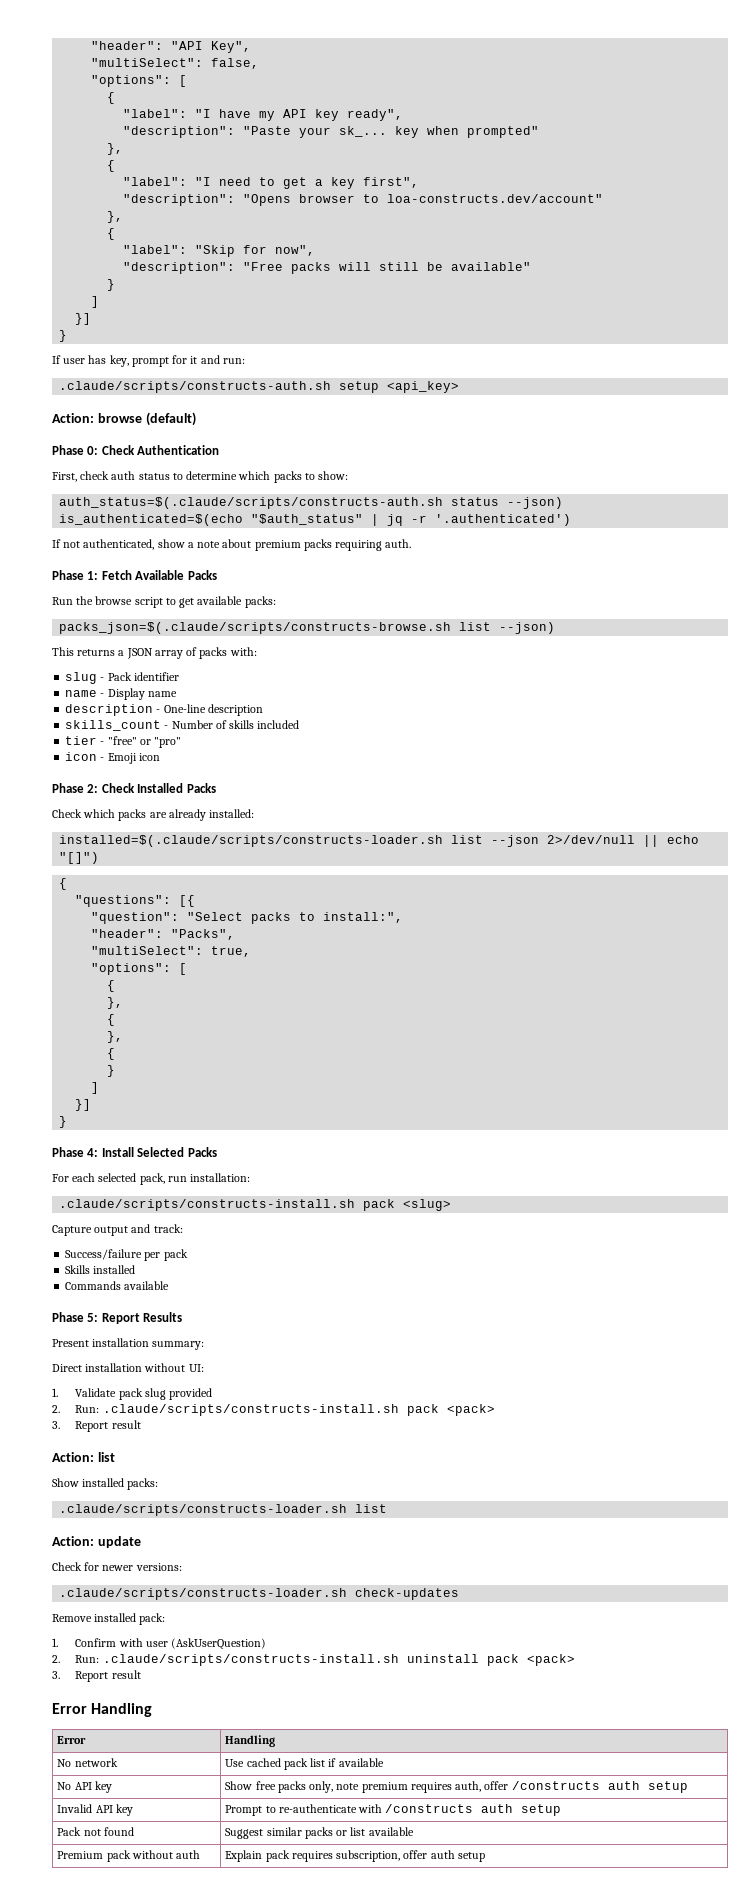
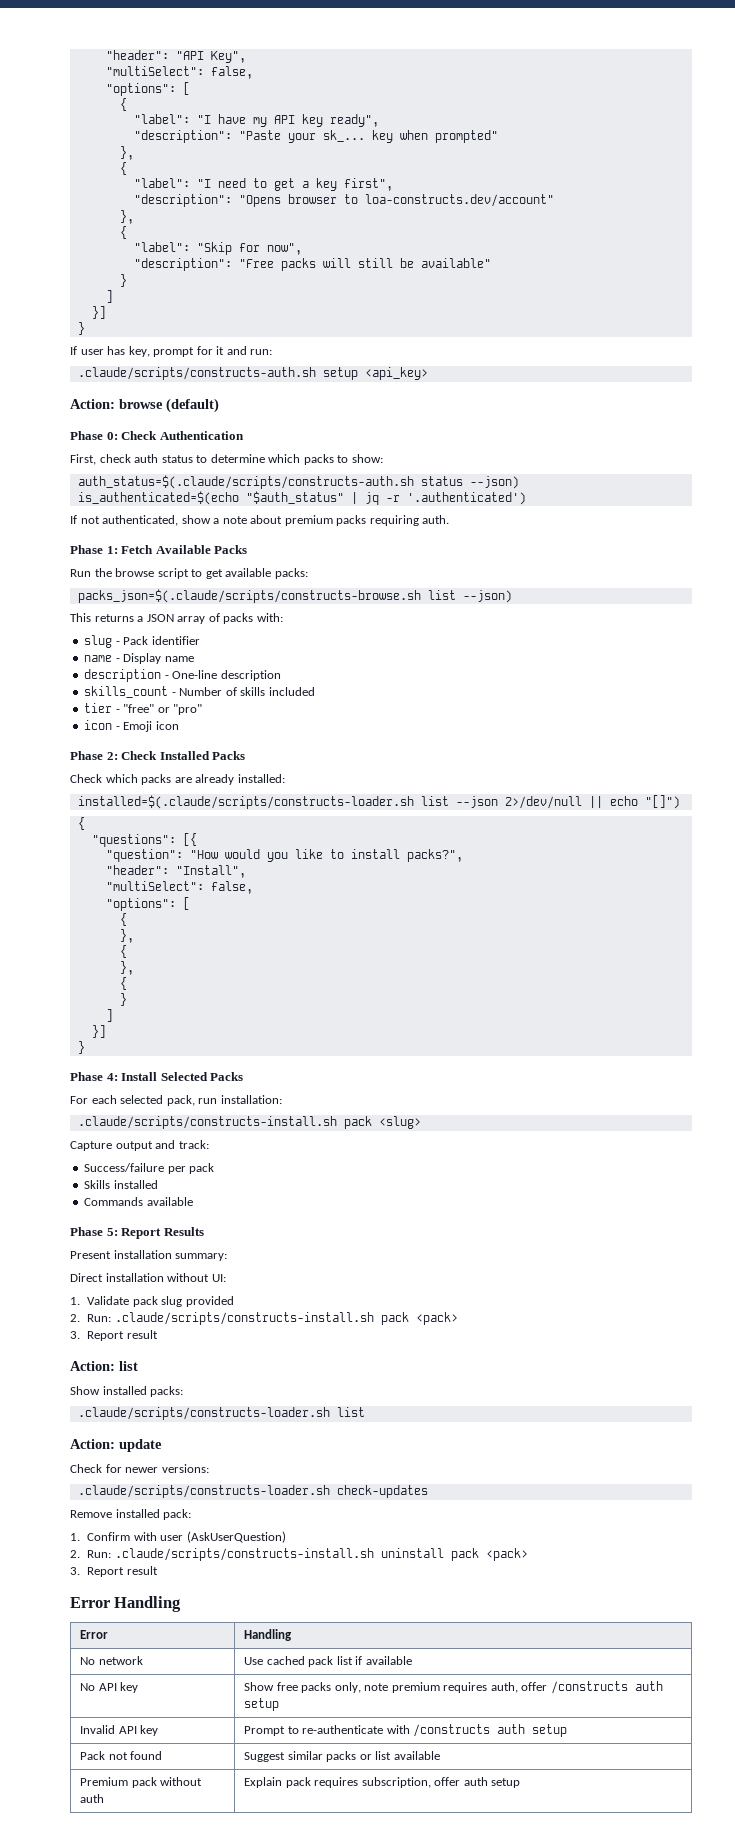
[187,912,404,924] [91,929,236,940] [91,946,252,957] "Select packs to install:", // "header": "Packs", // "multiSelect": true, -> [189,849,463,862] [105,865,246,878] [105,881,253,894] "How would you like to install packs?", // "header": "Install", // "multiSelect": false,

